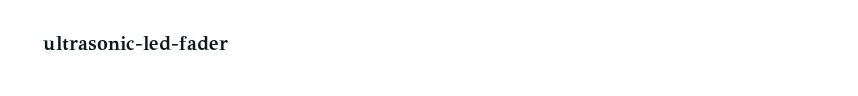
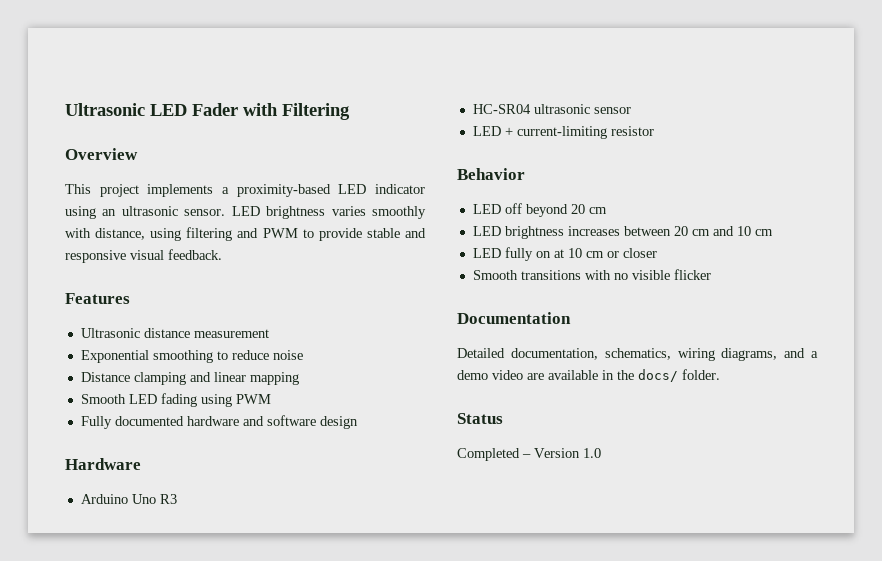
[43,36,228,51] ultrasonic-led-fader -> [65,103,350,120] [65,148,138,160] [65,184,425,197] [65,206,426,219] [65,227,426,241] [65,249,222,263] [65,293,130,304] [80,328,269,338] [80,350,303,363] [80,372,299,385] [80,393,271,407] [80,415,358,429] [65,458,141,470] [80,494,177,504] [472,104,631,114] [472,126,654,139] [457,168,525,180] [472,203,607,217] [472,226,773,239] [472,247,657,261] [472,269,711,280] [457,312,571,324] [457,348,818,361] [457,369,720,382] [457,413,503,424] [457,448,601,461] Ultrasonic LED Fader with Filtering // Overview // This project implements a proximity-based LED indicator using an ultrasonic sensor. LED brightness varies smoothly with distance, using filtering and PWM to provide stable and responsive visual feedback. // Features // Ultrasonic distance measurement // Exponential smoothing to reduce noise // Distance clamping and linear mapping // Smooth LED fading using PWM // Fully documented hardware and software design // Hardware // Arduino Uno R3 // HC-SR04 ultrasonic sensor // LED + current-limiting resistor // Behavior // LED off beyond 20 cm // LED brightness increases between 20 cm and 10 cm // LED fully on at 10 cm or closer // Smooth transitions with no visible flicker // Documentation // Detailed documentation, schematics, wiring diagrams, and a demo video are available in the docs/ folder. // Status // Completed – Version 1.0

